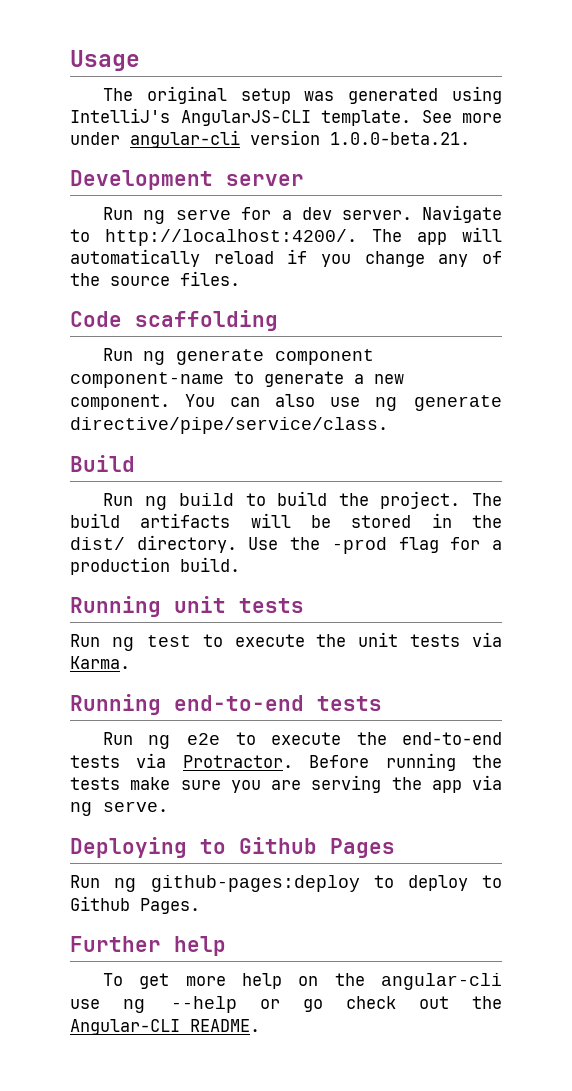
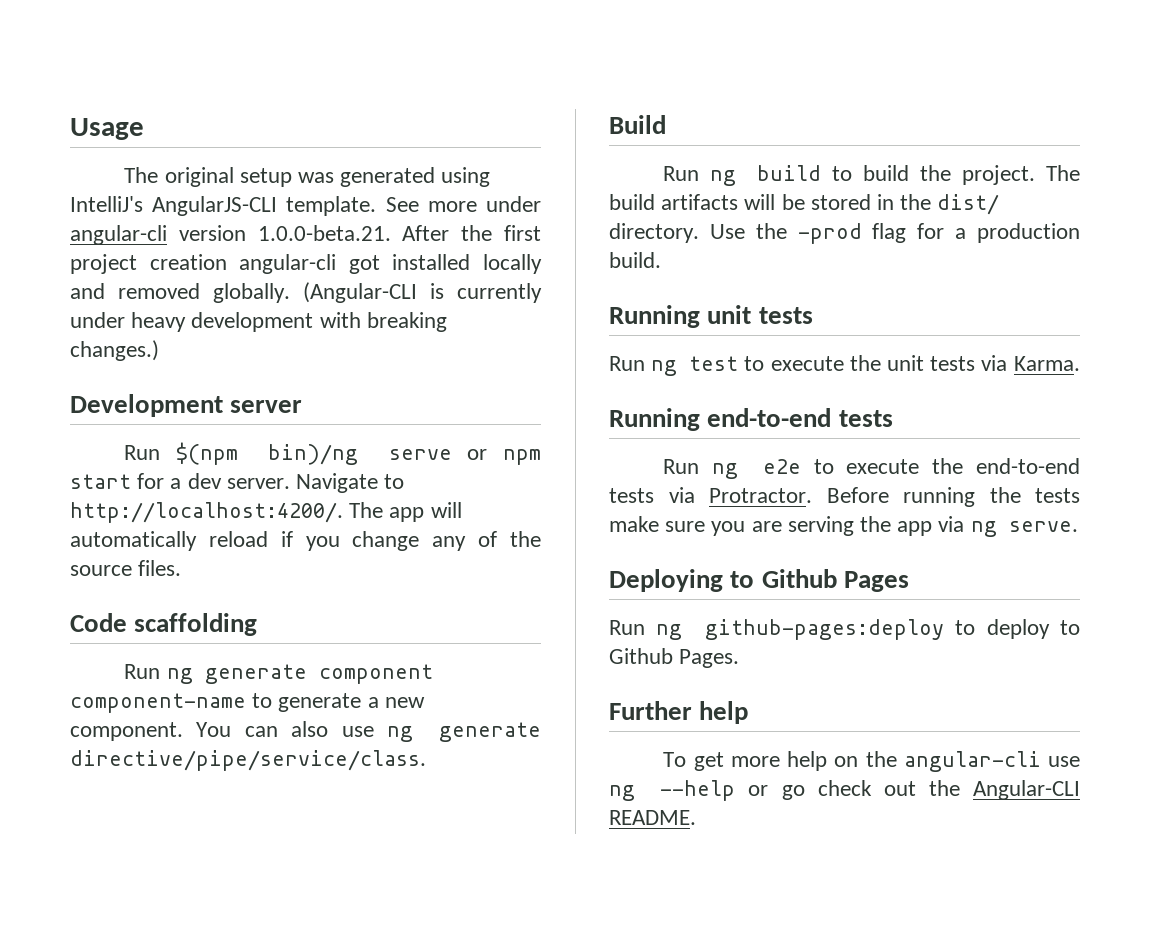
[70,170,304,190] [102,207,232,224] // Development server // Run ng serve -> [402,225,541,241] [70,254,542,274] [70,282,542,303] [70,312,447,332] [70,340,159,361] [70,394,303,417] [124,442,541,465] [70,474,131,489] After the first project creation angular-cli got installed locally and removed globally. (Angular-CLI is currently under heavy development with breaking changes.) // Development server // Run $(npm bin)/ng serve or npm start

